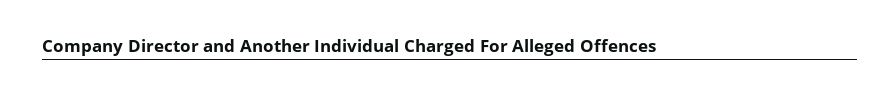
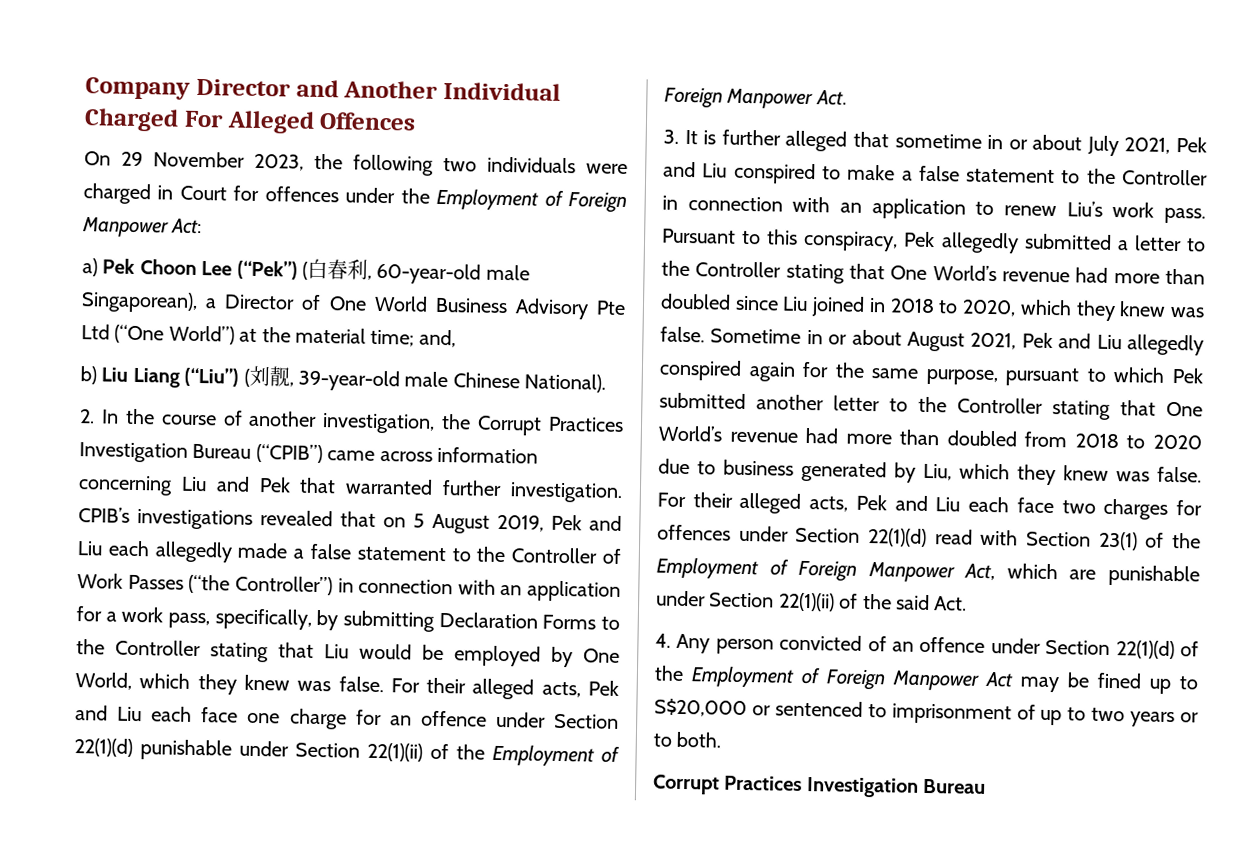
(656, 45) none -> [84,151,628,176] [83,183,627,214] [82,217,203,238] [82,258,530,285] [81,291,626,320] [81,324,456,348] [80,365,607,393] [79,408,624,436] [79,442,538,464] [78,475,623,503] [78,507,622,534] [77,540,621,564] [77,573,621,602] [76,606,620,632] [76,639,620,668] [75,672,620,700] [75,705,620,730] [74,738,620,767] [664,87,847,110] [663,129,1207,157] [663,161,1208,186] [662,195,1206,224] [662,228,1206,254] [661,260,1205,285] [660,293,1205,322] [660,326,1204,356] [659,359,1204,387] [659,392,1203,420] [658,425,1202,450] [658,458,1202,486] [657,492,1202,520] [657,524,1201,551] [656,557,1200,587] [656,590,968,612] [655,633,1199,660] [654,665,1198,694] [654,698,1199,728] [653,731,722,748] [652,774,987,798] // On 29 November 2023, the following two individuals were charged in Court for offences under the Employment of Foreign Manpower Act: // a) Pek Choon Lee (“Pek”) (白春利, 60-year-old male Singaporean), a Director of One World Business Advisory Pte Ltd (“One World”) at the material time; and, // b) Liu Liang (“Liu”) (刘靓, 39-year-old male Chinese National). // 2. In the course of another investigation, the Corrupt Practices Investigation Bureau (“CPIB”) came across information concerning Liu and Pek that warranted further investigation. CPIB’s investigations revealed that on 5 August 2019, Pek and Liu each allegedly made a false statement to the Controller of Work Passes (“the Controller”) in connection with an application for a work pass, specifically, by submitting Declaration Forms to the Controller stating that Liu would be employed by One World, which they knew was false. For their alleged acts, Pek and Liu each face one charge for an offence under Section 22(1)(d) punishable under Section 22(1)(ii) of the Employment of Foreign Manpower Act. // 3. It is further alleged that sometime in or about July 2021, Pek and Liu conspired to make a false statement to the Controller in connection with an application to renew Liu’s work pass. Pursuant to this conspiracy, Pek allegedly submitted a letter to the Controller stating that One World’s revenue had more than doubled since Liu joined in 2018 to 2020, which they knew was false. Sometime in or about August 2021, Pek and Liu allegedly conspired again for the same purpose, pursuant to which Pek submitted another letter to the Controller stating that One World’s revenue had more than doubled from 2018 to 2020 due to business generated by Liu, which they knew was false. For their alleged acts, Pek and Liu each face two charges for offences under Section 22(1)(d) read with Section 23(1) of the Employment of Foreign Manpower Act, which are punishable under Section 22(1)(ii) of the said Act. // 4. Any person convicted of an offence under Section 22(1)(d) of the Employment of Foreign Manpower Act may be fined up to S$20,000 or sentenced to imprisonment of up to two years or to both. // Corrupt Practices Investigation Bureau

